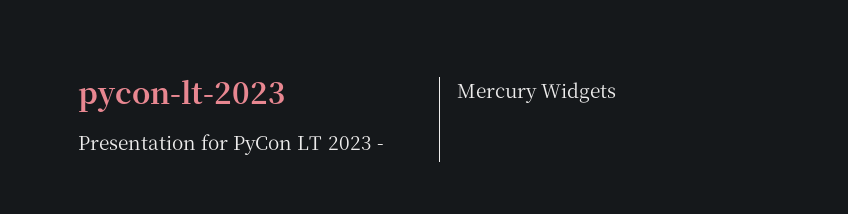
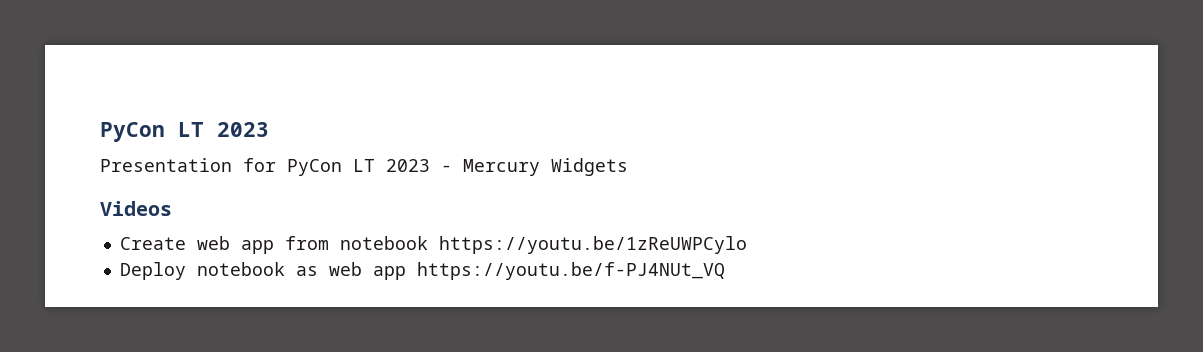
[78,79,286,112] pycon-lt-2023 -> [100,122,269,142] PyCon LT 2023
(617, 92) none -> [100,201,172,216] [119,236,747,254] [119,262,725,280] // Videos // Create web app from notebook https://youtu.be/1zReUWPCylo // Deploy notebook as web app https://youtu.be/f-PJ4NUt_VQ

